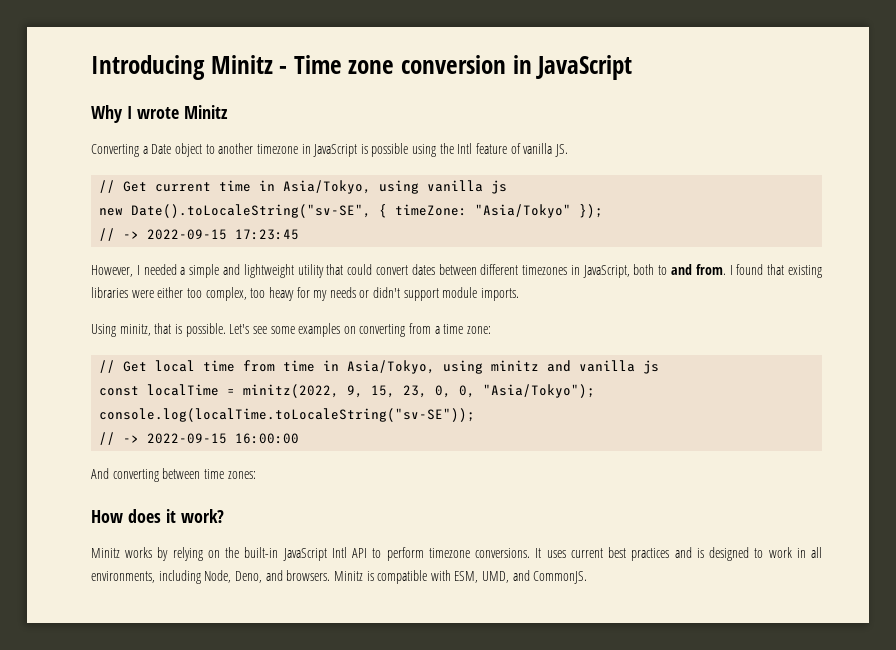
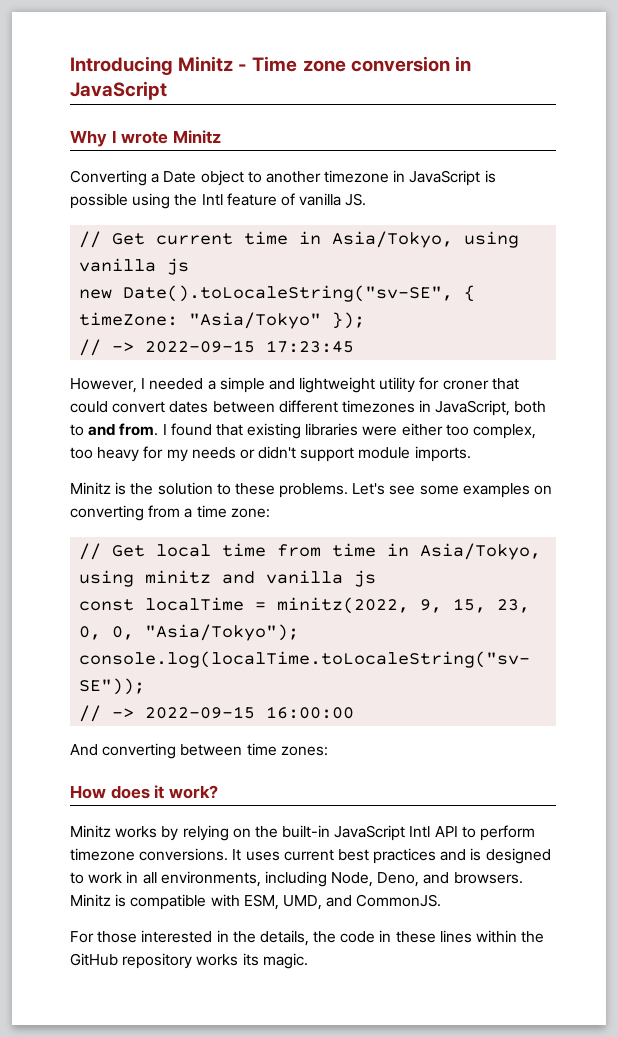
(324, 271) none -> [419,377,489,390] for croner
[91,323,226,337] Using minitz, that is possible. -> [70,482,349,498] Minitz is the solution to these problems.
(588, 577) none -> [70,930,545,946] [70,953,308,969] // For those interested in the details, the code in these lines within the GitHub repository works its magic.

